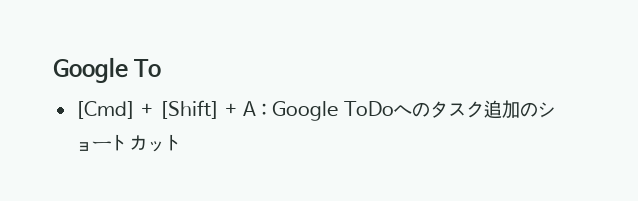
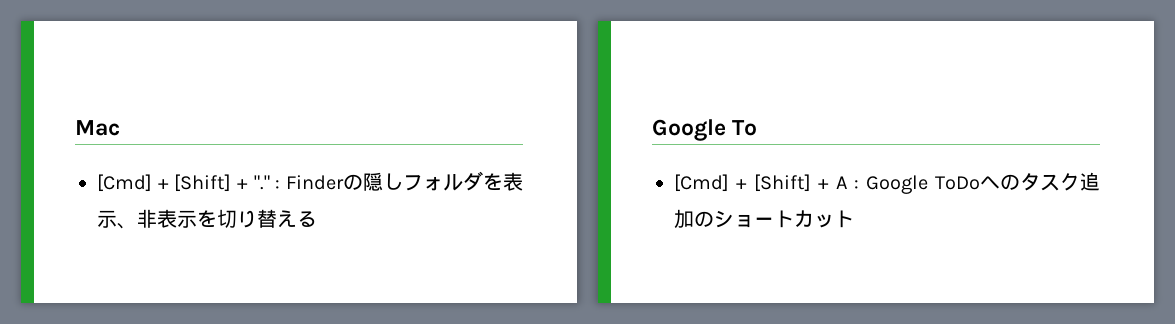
(53, 70) none -> [75,120,120,136] [97,171,523,192] [97,209,317,229] Mac // [Cmd] + [Shift] + "." : Finderの隠しフォルダを表示、非表示を切り替える //

